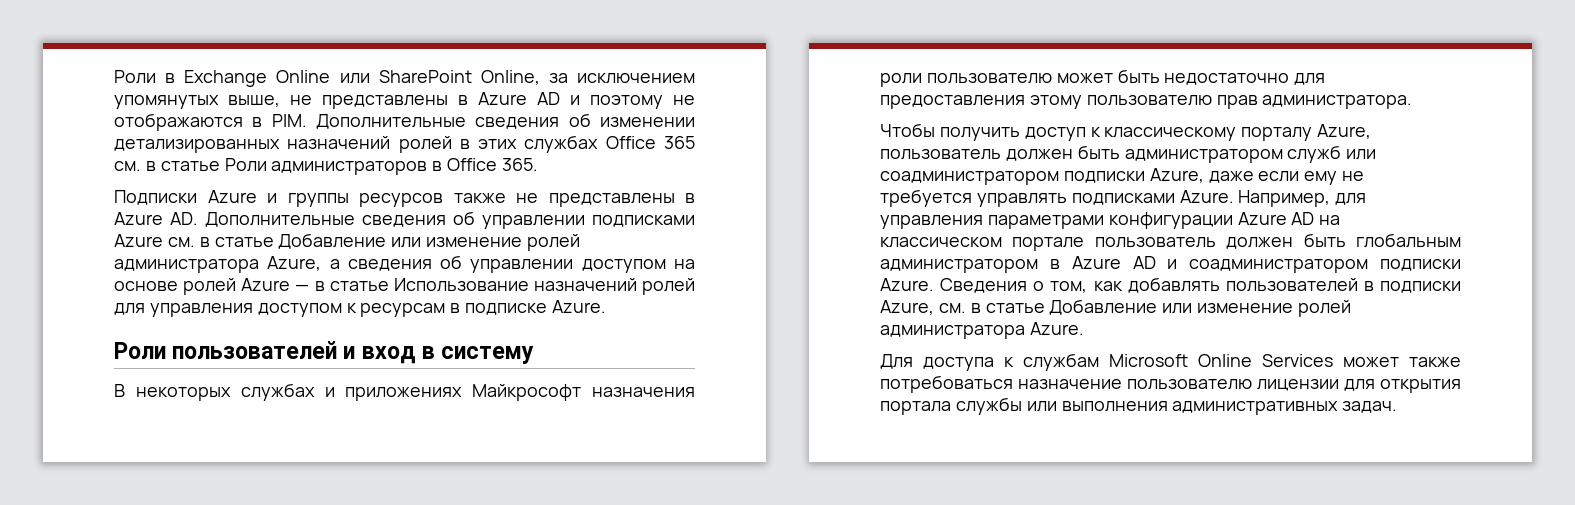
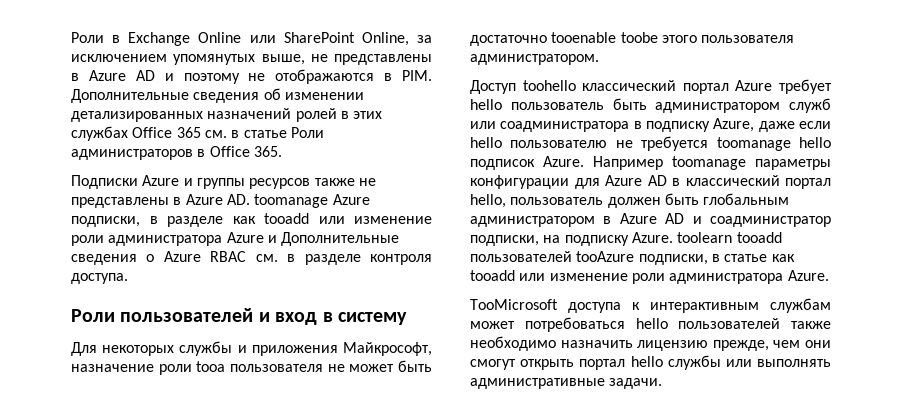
[205,211,695,229] [114,233,581,251] [114,255,695,273] [114,278,695,295] [114,300,607,317] Дополнительные сведения об управлении подписками Azure см. в статье Добавление или изменение ролей администратора Azure, а сведения об управлении доступом на основе ролей Azure — в статье Использование назначений ролей для управления доступом к ресурсам в подписке Azure. -> [254,194,370,208] [71,213,432,227] [71,232,400,246] [71,251,432,265] [71,273,128,284] toomanage Azure подписки, в разделе как tooadd или изменение роли администратора Azure и Дополнительные сведения о Azure RBAC см. в разделе контроля доступа.
[114,383,695,401] [880,69,1326,87] [880,95,1413,109] [880,123,1372,141] [880,145,1377,163] [880,168,1365,185] [880,189,1367,207] [880,212,1341,229] [880,237,1085,251] В некоторых службах и приложениях Майкрософт назначения роли пользователю может быть недостаточно для предоставления этому пользователю прав администратора. // Чтобы получить доступ к классическому порталу Azure, пользователь должен быть администратором служб или соадминистратором подписки Azure, даже если ему не требуется управлять подписками Azure. Например, для управления параметрами конфигурации Azure AD на классическом портале -> [71,341,433,356] [71,360,432,375] [470,32,795,46] [470,54,599,65] [470,79,832,94] [470,98,831,113] [470,118,831,132] [470,136,831,151] [470,156,831,170] [470,175,831,189] [470,194,506,208] Для некоторых службы и приложения Майкрософт, назначение роли tooa пользователя не может быть достаточно tooenable toobe этого пользователя администратором. // Доступ toohello классический портал Azure требует hello пользователь быть администратором служб или соадминистратора в подписку Azure, даже если hello пользователю не требуется toomanage hello подписок Azure. Например toomanage параметры конфигурации для Azure AD в классический портал hello,
[1189,259,1461,273] [880,277,1461,293] [880,299,1352,317] соадминистратором подписки Azure. Сведения о том, как добавлять пользователей в подписки Azure, см. в статье Добавление или изменение ролей -> [710,216,831,227] [470,232,782,246] [470,251,795,265] [470,270,665,284] соадминистратор подписки, на подписку Azure. toolearn tooadd пользователей tooAzure подписки, в статье как tooadd или изменение роли
[880,354,913,369] Для -> [470,299,558,310] TooMicrosoft
[1023,353,1461,371] [880,375,1461,393] [880,397,1398,415] службам Microsoft Online Services может также потребоваться назначение пользователю лицензии для открытия портала службы или выполнения административных задач. -> [650,298,831,313] [470,317,831,332] [470,336,831,351] [470,355,831,370] [470,378,663,389] интерактивным службам может потребоваться hello пользователей также необходимо назначить лицензию прежде, чем они смогут открыть портал hello службы или выполнять административные задачи.

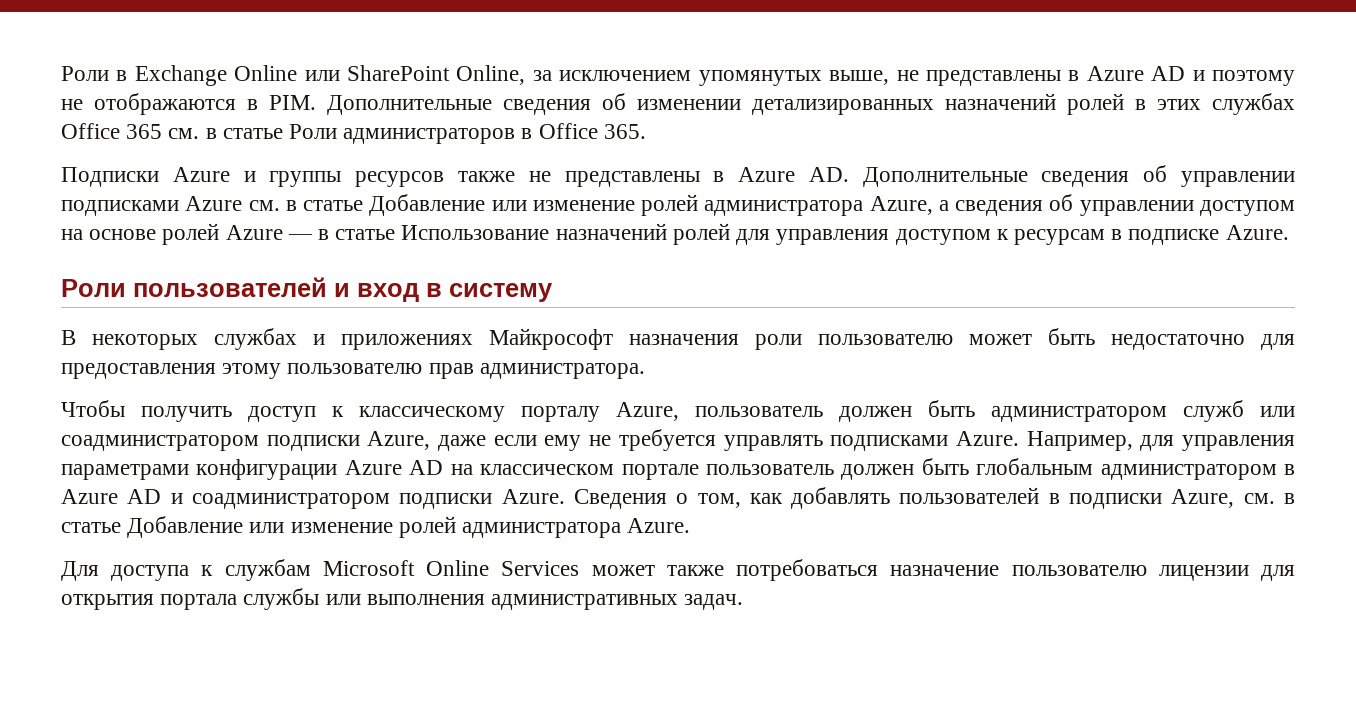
[254,194,370,208] [71,213,432,227] [71,232,400,246] [71,251,432,265] [71,273,128,284] toomanage Azure подписки, в разделе как tooadd или изменение роли администратора Azure и Дополнительные сведения о Azure RBAC см. в разделе контроля доступа. -> [862,165,1295,187] [61,194,1295,216] [61,223,1289,245] Дополнительные сведения об управлении подписками Azure см. в статье Добавление или изменение ролей администратора Azure, а сведения об управлении доступом на основе ролей Azure — в статье Использование назначений ролей для управления доступом к ресурсам в подписке Azure.
[71,341,433,356] [71,360,432,375] [470,32,795,46] [470,54,599,65] [470,79,832,94] [470,98,831,113] [470,118,831,132] [470,136,831,151] [470,156,831,170] [470,175,831,189] [470,194,506,208] Для некоторых службы и приложения Майкрософт, назначение роли tooa пользователя не может быть достаточно tooenable toobe этого пользователя администратором. // Доступ toohello классический портал Azure требует hello пользователь быть администратором служб или соадминистратора в подписку Azure, даже если hello пользователю не требуется toomanage hello подписок Azure. Например toomanage параметры конфигурации для Azure AD в классический портал hello, -> [61,328,1295,350] [61,363,645,379] [61,400,1295,422] [61,429,1295,451] [61,459,699,480] В некоторых службах и приложениях Майкрософт назначения роли пользователю может быть недостаточно для предоставления этому пользователю прав администратора. // Чтобы получить доступ к классическому порталу Azure, пользователь должен быть администратором служб или соадминистратором подписки Azure, даже если ему не требуется управлять подписками Azure. Например, для управления параметрами конфигурации Azure AD на классическом портале
[710,216,831,227] [470,232,782,246] [470,251,795,265] [470,270,665,284] соадминистратор подписки, на подписку Azure. toolearn tooadd пользователей tooAzure подписки, в статье как tooadd или изменение роли -> [191,487,1295,509] [61,516,456,538] соадминистратором подписки Azure. Сведения о том, как добавлять пользователей в подписки Azure, см. в статье Добавление или изменение ролей
[470,299,558,310] TooMicrosoft -> [61,561,99,581] Для
[650,298,831,313] [470,317,831,332] [470,336,831,351] [470,355,831,370] [470,378,663,389] интерактивным службам может потребоваться hello пользователей также необходимо назначить лицензию прежде, чем они смогут открыть портал hello службы или выполнять административные задачи. -> [224,559,1296,581] [61,588,744,610] службам Microsoft Online Services может также потребоваться назначение пользователю лицензии для открытия портала службы или выполнения административных задач.

